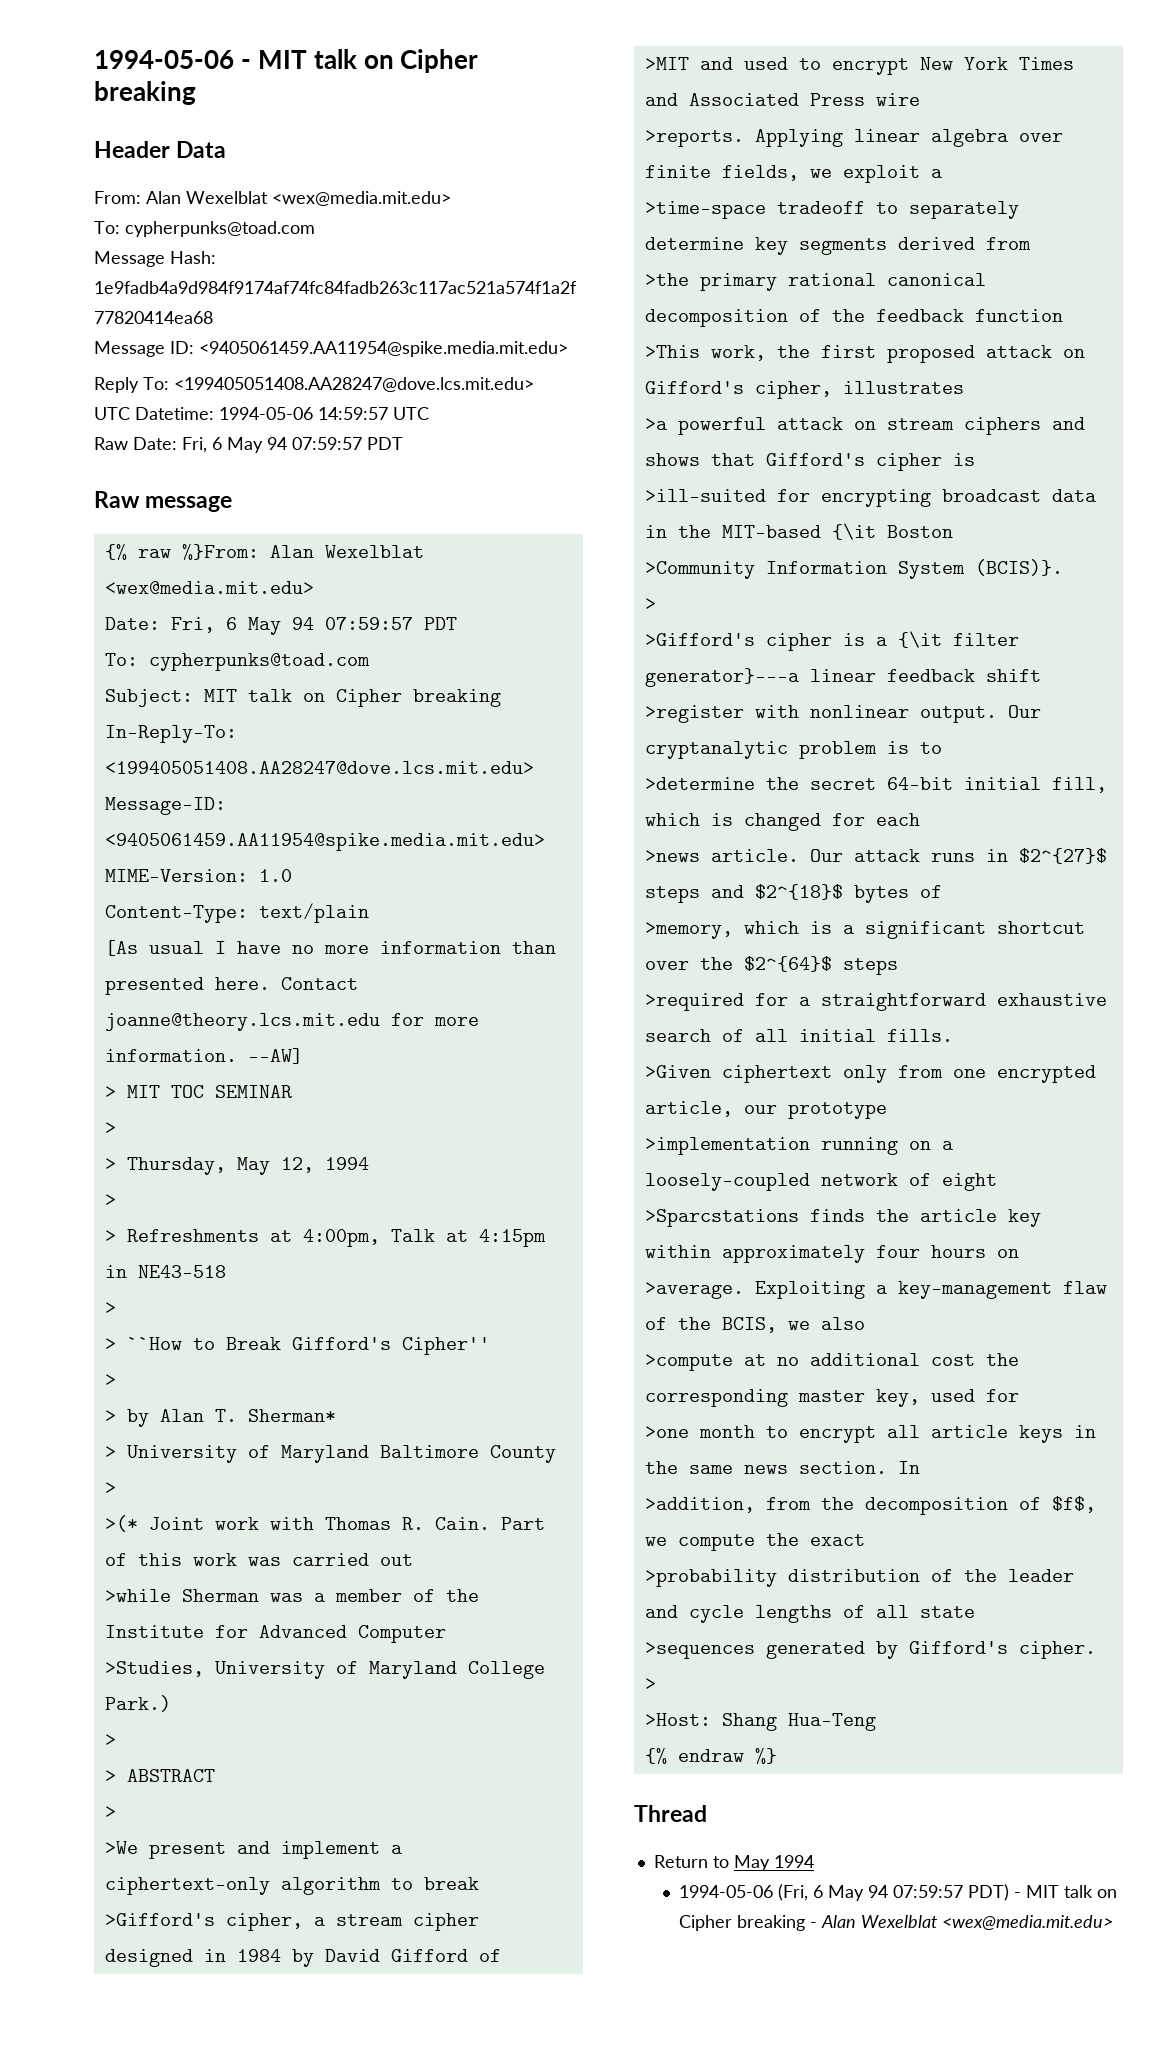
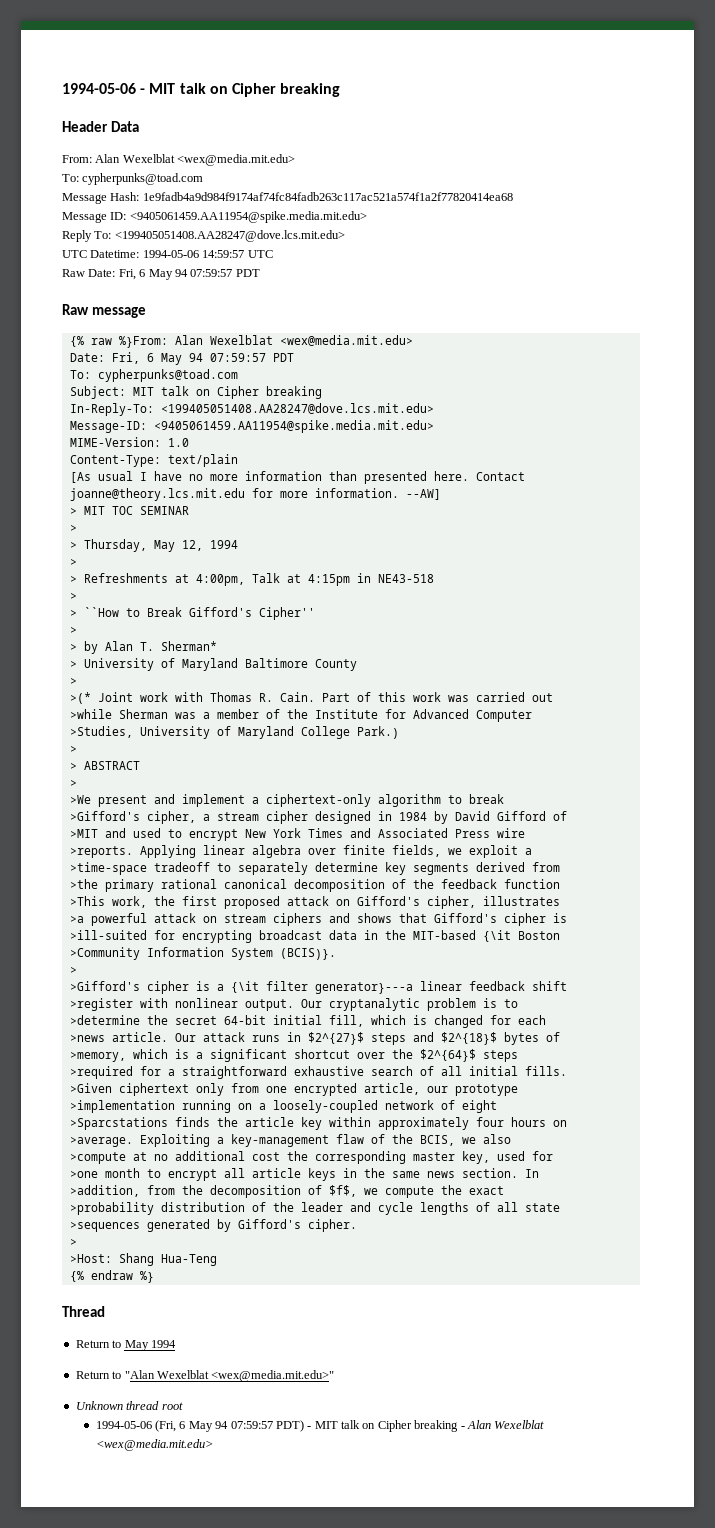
(814, 1861) none -> [75,1370,335,1382] [75,1401,183,1410] // Return to "Alan Wexelblat <wex@media.mit.edu>" // Unknown thread root

